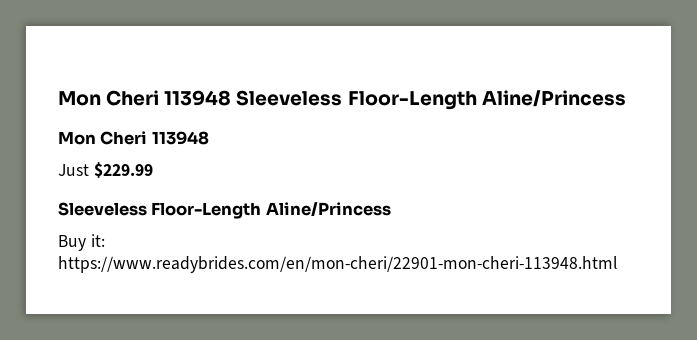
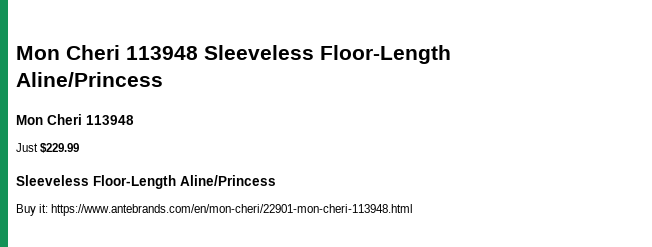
[58,256,617,273] https://www.readybrides.com/en/mon-cheri/22901-mon-cheri-113948.html -> [51,204,414,216] https://www.antebrands.com/en/mon-cheri/22901-mon-cheri-113948.html

